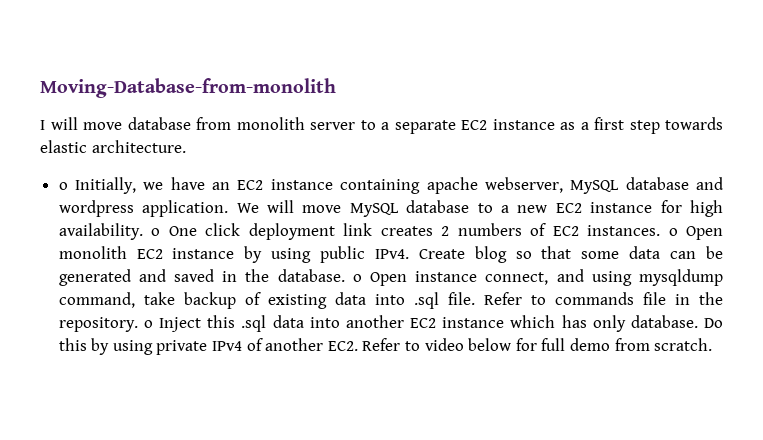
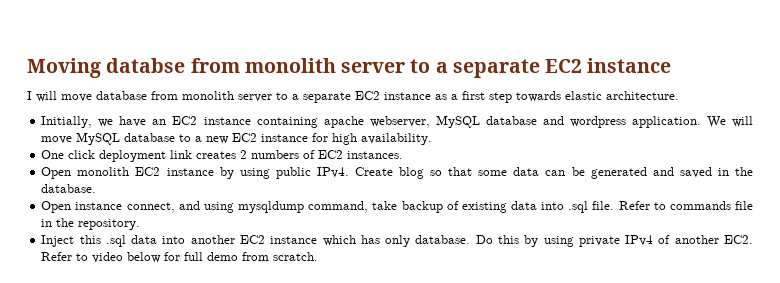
[40,78,336,98] Moving-Database-from-monolith -> [27,58,672,78] Moving databse from monolith server to a separate EC2 instance
[58,182,68,190] o -> (679, 95) none
[151,228,161,236] o -> (433, 139) //
[668,228,678,236] o -> (404, 155) //
[352,274,362,282] o -> (97, 188) //
[143,320,153,328] o -> (141, 224) //

